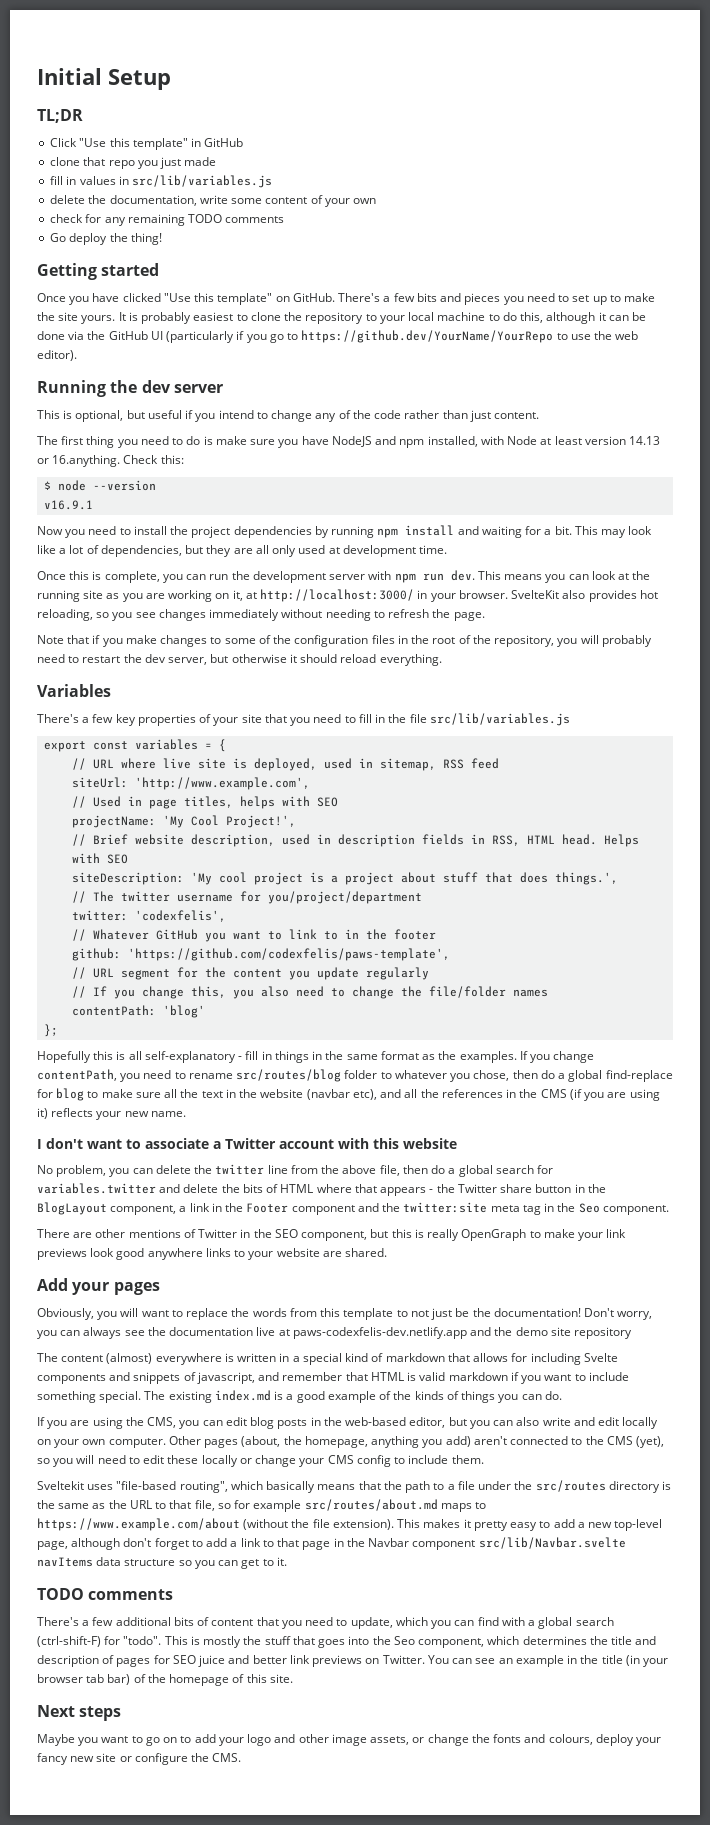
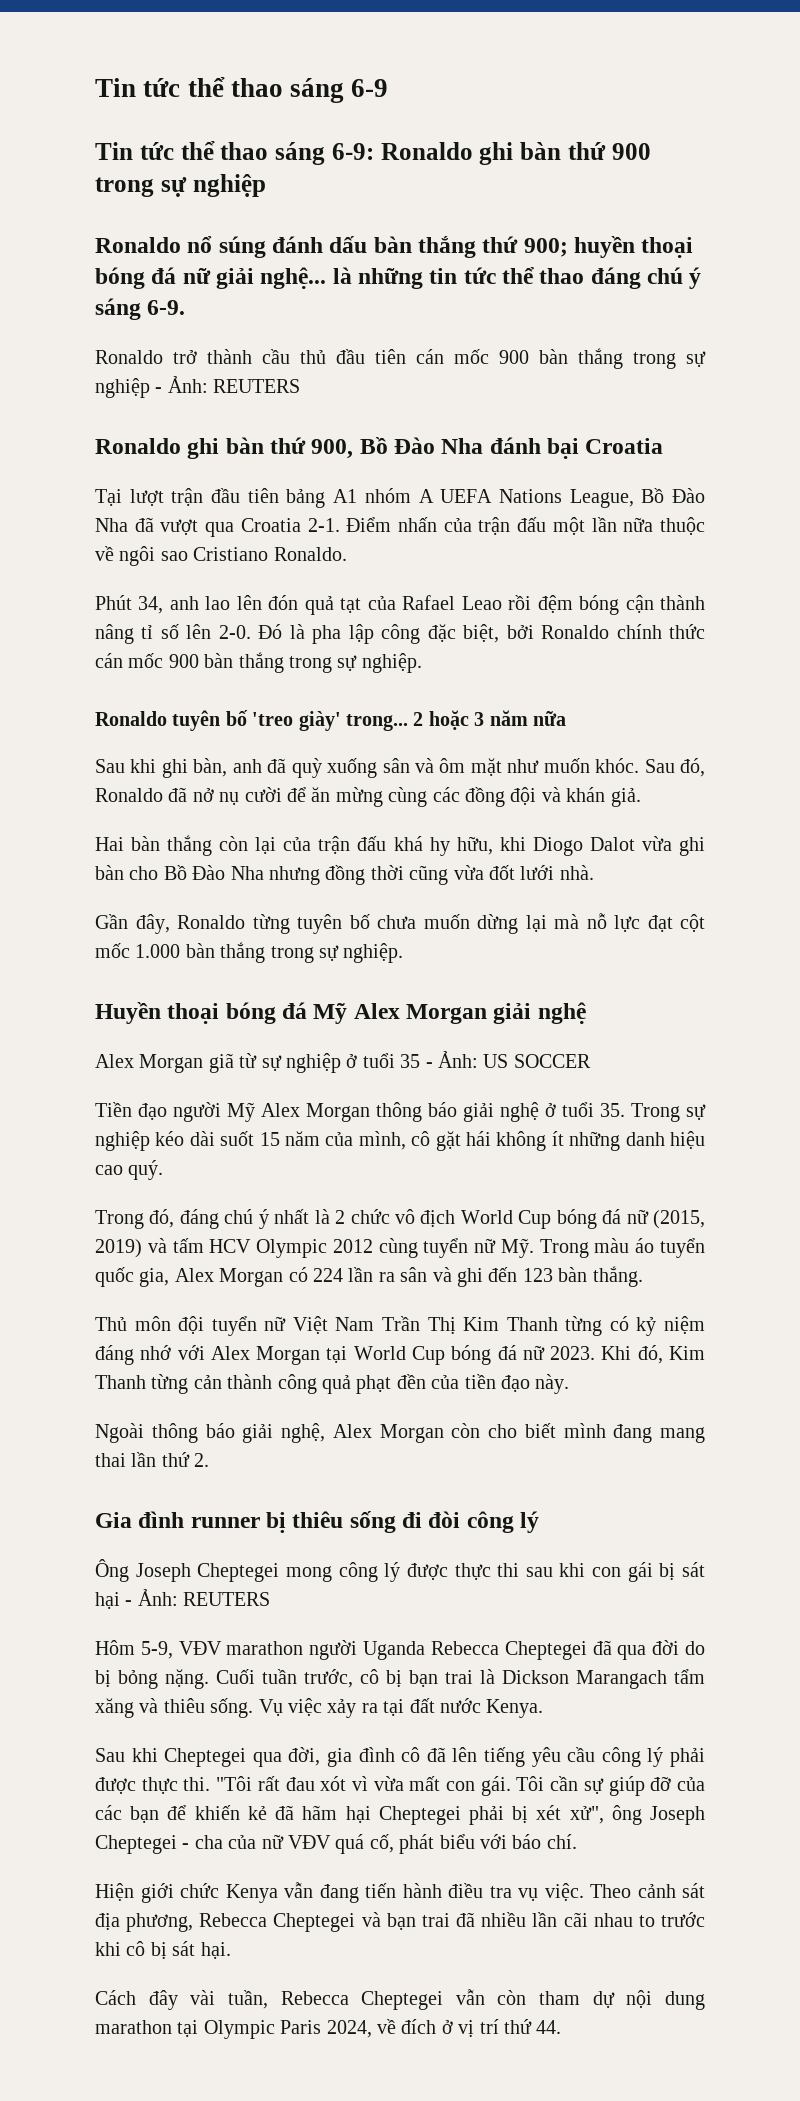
[37,68,171,90] [37,109,83,123] [50,138,244,150] [50,157,217,169] [50,175,273,188] [50,195,377,207] [50,214,285,226] [50,233,162,245] [37,263,160,280] [37,293,656,305] [37,312,647,324] [37,330,639,343] [37,350,77,361] [37,380,223,397] [37,410,540,422] [37,436,661,448] [37,455,184,467] [44,480,157,491] [44,500,94,510] [37,525,653,538] [37,545,448,557] [37,570,651,583] [37,589,658,602] [37,609,485,621] [37,635,652,647] [37,654,442,666] [37,684,111,697] [37,713,570,726] [44,739,227,752] [72,758,500,771] [72,777,311,790] [72,796,339,809] [72,815,297,828] [72,834,640,847] [72,853,129,864] [72,872,619,885] [72,891,423,904] [72,910,227,922] [72,929,437,942] [72,948,451,961] [72,967,430,980] [72,986,549,999] [72,1005,206,1018] [44,1024,59,1037] [37,1051,595,1063] [37,1069,673,1082] [37,1088,660,1101] [37,1108,186,1120] [37,1138,457,1149] [37,1164,554,1177] [37,1183,606,1196] [37,1202,669,1215] [37,1229,627,1241] [37,1248,388,1260] [37,1278,160,1295] [37,1308,653,1320] [37,1327,633,1339] [37,1353,618,1365] [37,1372,629,1384] [37,1390,562,1403] [37,1417,659,1429] [37,1436,665,1448] [37,1455,484,1467] [37,1480,672,1493] [37,1499,487,1512] [37,1518,663,1531] [37,1537,626,1550] [37,1557,287,1569] [37,1588,174,1600] [37,1617,614,1629] [37,1636,657,1648] [37,1655,669,1667] [37,1674,293,1686] [37,1705,122,1721] [37,1734,662,1746] [37,1753,242,1765] Initial Setup // TL;DR // Click "Use this template" in GitHub // clone that repo you just made // fill in values in src/lib/variables.js // delete the documentation, write some content of your own // check for any remaining TODO comments // Go deploy the thing! // Getting started // Once you have clicked "Use this template" on GitHub. There's a few bits and pieces you need to set up to make the site yours. It is probably easiest to clone the repository to your local machine to do this, although it can be done via the GitHub UI (particularly if you go to https://github.dev/YourName/YourRepo to use the web editor). // Running the dev server // This is optional, but useful if you intend to change any of the code rather than just content. // The first thing you need to do is make sure you have NodeJS and npm installed, with Node at least version 14.13 or 16.anything. Check this: // $ node --version // v16.9.1 // Now you need to install the project dependencies by running npm install and waiting for a bit. This may look like a lot of dependencies, but they are all only used at development time. // Once this is complete, you can run the development server with npm run dev. This means you can look at the running site as you are working on it, at http://localhost:3000/ in your browser. SvelteKit also provides hot reloading, so you see changes immediately without needing to refresh the page. // Note that if you make changes to some of the configuration files in the root of the repository, you will probably need to restart the dev server, but otherwise it should reload everything. // Variables // There's a few key properties of your site that you need to fill in the file src/lib/variables.js // export const variables = { // // URL where live site is deployed, used in sitemap, RSS feed // siteUrl: 'http://www.example.com', // // Used in page titles, helps with SEO // projectName: 'My Cool Project!', // // Brief website description, used in description fields in RSS, HTML head. Helps with SEO // siteDescription: 'My cool project is a project about stuff that does things.', // // The twitter username for you/project/department // twitter: 'codexfelis', // // Whatever GitHub you want to link to in the footer // github: 'https://github.com/codexfelis/paws-template', // // URL segment for the content you update regularly // // If you change this, you also need to change the file/folder names // contentPath: 'blog' // }; // Hopefully this is all self-explanatory - fill in things in the same format as the examples. If you change contentPath, you need to rename src/routes/blog folder to whatever you chose, then do a global find-replace for blog to make sure all the text in the website (navbar etc), and all the references in the CMS (if you are using it) reflects your new name. // I don't want to associate a Twitter account with this website // No problem, you can delete the twitter line from the above file, then do a global search for variables.twitter and delete the bits of HTML where that appears - the Twitter share button in the BlogLayout component, a link in the Footer component and the twitter:site meta tag in the Seo component. // There are other mentions of Twitter in the SEO component, but this is really OpenGraph to make your link previews look good anywhere links to your website are shared. // Add your pages // Obviously, you will want to replace the words from this template to not just be the documentation! Don't worry, you can always see the documentation live at paws-codexfelis-dev.netlify.app and the demo site repository // The content (almost) everywhere is written in a special kind of markdown that allows for including Svelte components and snippets of javascript, and remember that HTML is valid markdown if you want to include something special. The existing index.md is a good example of the kinds of things you can do. // If you are using the CMS, you can edit blog posts in the web-based editor, but you can also write and edit locally on your own computer. Other pages (about, the homepage, anything you add) aren't connected to the CMS (yet), so you will need to edit these locally or change your CMS config to include them. // Sveltekit uses "file-based routing", which basically means that the path to a file under the src/routes directory is the same as the URL to that file, so for example src/routes/about.md maps to https://www.example.com/about (without the file extension). This makes it pretty easy to add a new top-level page, although don't forget to add a link to that page in the Navbar component src/lib/Navbar.svelte navItems data structure so you can get to it. // TODO comments // There's a few additional bits of content that you need to update, which you can find with a global search (ctrl-shift-F) for "todo". This is mostly the stuff that goes into the Seo component, which determines the title and description of pages for SEO juice and better link previews on Twitter. You can see an example in the title (in your browser tab bar) of the homepage of this site. // Next steps // Maybe you want to go on to add your logo and other image assets, or change the fonts and colours, deploy your fancy new site or configure the CMS. -> [95,76,389,103] [95,140,651,165] [95,174,266,197] [95,236,694,258] [95,267,702,289] [95,298,186,320] [95,348,706,369] [95,376,301,398] [95,437,664,459] [95,488,705,508] [95,517,705,537] [95,546,347,566] [95,595,705,615] [95,624,705,644] [95,652,422,673] [95,710,566,731] [95,758,705,778] [95,787,641,807] [95,835,705,856] [95,865,594,885] [95,913,705,934] [95,942,404,963] [95,1002,586,1024] [95,1051,591,1073] [95,1102,706,1122] [95,1131,705,1151] [95,1160,164,1180] [95,1209,705,1229] [95,1238,705,1258] [95,1266,643,1287] [95,1316,705,1336] [95,1345,705,1365] [95,1374,570,1394] [95,1423,705,1443] [95,1452,210,1467] [95,1511,540,1533] [95,1559,705,1582] [95,1589,271,1609] [95,1640,706,1660] [95,1669,705,1689] [95,1698,544,1718] [95,1747,706,1767] [95,1776,705,1796] [95,1805,705,1825] [95,1834,577,1854] [95,1882,705,1903] [95,1912,705,1932] [95,1941,231,1959] [95,1989,705,2010] [95,2019,562,2039] Tin tức thể thao sáng 6-9 // Tin tức thể thao sáng 6-9: Ronaldo ghi bàn thứ 900 trong sự nghiệp // Ronaldo nổ súng đánh dấu bàn thắng thứ 900; huyền thoại bóng đá nữ giải nghệ... là những tin tức thể thao đáng chú ý sáng 6-9. // Ronaldo trở thành cầu thủ đầu tiên cán mốc 900 bàn thắng trong sự nghiệp - Ảnh: REUTERS // Ronaldo ghi bàn thứ 900, Bồ Đào Nha đánh bại Croatia // Tại lượt trận đầu tiên bảng A1 nhóm A UEFA Nations League, Bồ Đào Nha đã vượt qua Croatia 2-1. Điểm nhấn của trận đấu một lần nữa thuộc về ngôi sao Cristiano Ronaldo. // Phút 34, anh lao lên đón quả tạt của Rafael Leao rồi đệm bóng cận thành nâng tỉ số lên 2-0. Đó là pha lập công đặc biệt, bởi Ronaldo chính thức cán mốc 900 bàn thắng trong sự nghiệp. // Ronaldo tuyên bố 'treo giày' trong... 2 hoặc 3 năm nữa // Sau khi ghi bàn, anh đã quỳ xuống sân và ôm mặt như muốn khóc. Sau đó, Ronaldo đã nở nụ cười để ăn mừng cùng các đồng đội và khán giả. // Hai bàn thắng còn lại của trận đấu khá hy hữu, khi Diogo Dalot vừa ghi bàn cho Bồ Đào Nha nhưng đồng thời cũng vừa đốt lưới nhà. // Gần đây, Ronaldo từng tuyên bố chưa muốn dừng lại mà nỗ lực đạt cột mốc 1.000 bàn thắng trong sự nghiệp. // Huyền thoại bóng đá Mỹ Alex Morgan giải nghệ // Alex Morgan giã từ sự nghiệp ở tuổi 35 - Ảnh: US SOCCER // Tiền đạo người Mỹ Alex Morgan thông báo giải nghệ ở tuổi 35. Trong sự nghiệp kéo dài suốt 15 năm của mình, cô gặt hái không ít những danh hiệu cao quý. // Trong đó, đáng chú ý nhất là 2 chức vô địch World Cup bóng đá nữ (2015, 2019) và tấm HCV Olympic 2012 cùng tuyển nữ Mỹ. Trong màu áo tuyển quốc gia, Alex Morgan có 224 lần ra sân và ghi đến 123 bàn thắng. // Thủ môn đội tuyển nữ Việt Nam Trần Thị Kim Thanh từng có kỷ niệm đáng nhớ với Alex Morgan tại World Cup bóng đá nữ 2023. Khi đó, Kim Thanh từng cản thành công quả phạt đền của tiền đạo này. // Ngoài thông báo giải nghệ, Alex Morgan còn cho biết mình đang mang thai lần thứ 2. // Gia đình runner bị thiêu sống đi đòi công lý // Ông Joseph Cheptegei mong công lý được thực thi sau khi con gái bị sát hại - Ảnh: REUTERS // Hôm 5-9, VĐV marathon người Uganda Rebecca Cheptegei đã qua đời do bị bỏng nặng. Cuối tuần trước, cô bị bạn trai là Dickson Marangach tẩm xăng và thiêu sống. Vụ việc xảy ra tại đất nước Kenya. // Sau khi Cheptegei qua đời, gia đình cô đã lên tiếng yêu cầu công lý phải được thực thi. "Tôi rất đau xót vì vừa mất con gái. Tôi cần sự giúp đỡ của các bạn để khiến kẻ đã hãm hại Cheptegei phải bị xét xử", ông Joseph Cheptegei - cha của nữ VĐV quá cố, phát biểu với báo chí. // Hiện giới chức Kenya vẫn đang tiến hành điều tra vụ việc. Theo cảnh sát địa phương, Rebecca Cheptegei và bạn trai đã nhiều lần cãi nhau to trước khi cô bị sát hại. // Cách đây vài tuần, Rebecca Cheptegei vẫn còn tham dự nội dung marathon tại Olympic Paris 2024, về đích ở vị trí thứ 44.

